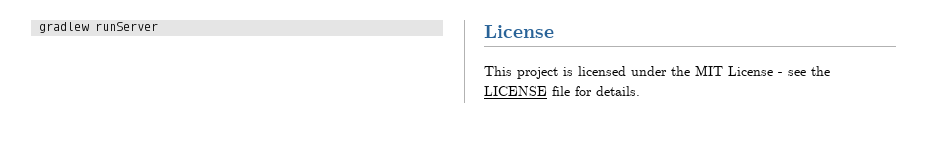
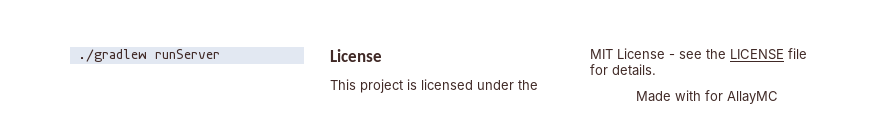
[39,22,90,33] gradlew -> [77,49,147,62] ./gradlew
(640, 91) none -> [636,90,778,104] // Made with for AllayMC

